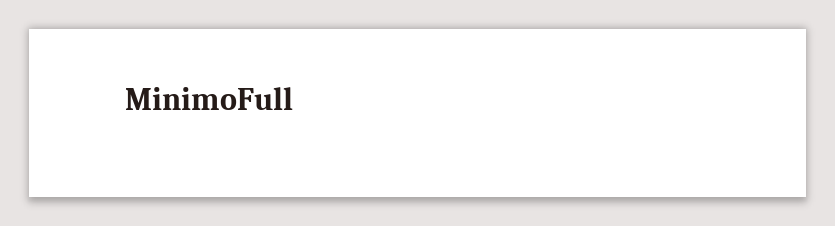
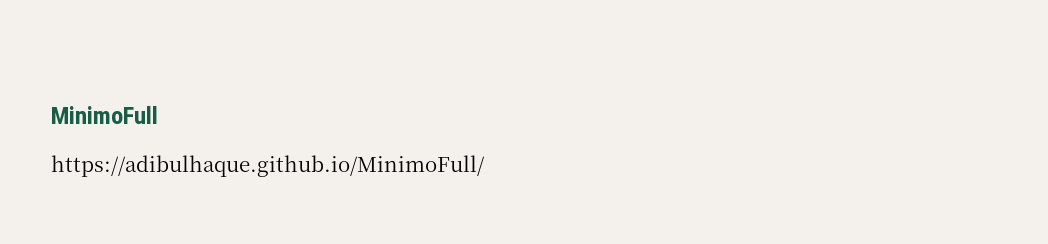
(293, 98) none -> [51,155,485,177] // https://adibulhaque.github.io/MinimoFull/

